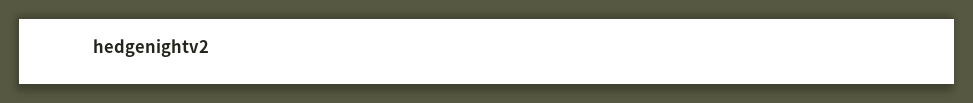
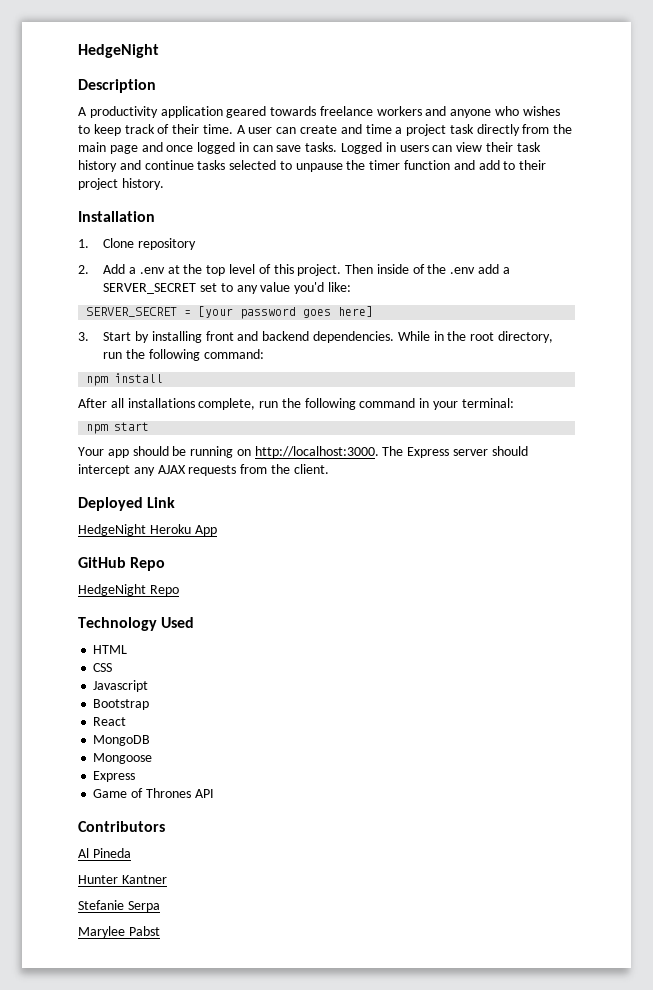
[93,39,209,57] hedgenightv2 -> [78,44,159,58] [78,79,156,93] [78,106,560,118] [78,124,573,136] [78,142,541,154] [78,160,547,172] [78,178,164,190] [78,211,155,222] [78,238,197,250] [78,264,510,276] [103,282,352,294] [86,306,374,319] [78,331,553,343] [103,349,264,361] [86,373,164,386] [78,398,514,410] [86,422,150,434] [78,446,528,458] [78,464,329,476] [78,497,176,511] [78,524,217,536] [78,557,166,571] [78,584,179,596] [78,617,195,631] [93,645,128,654] [93,663,113,672] [93,680,149,692] [93,699,150,710] [93,717,127,726] [93,735,151,746] [93,753,153,764] [93,771,136,782] [93,788,214,798] [78,821,165,832] [78,848,131,858] [78,875,167,884] [78,900,160,912] [78,926,160,938] HedgeNight // Description // A productivity application geared towards freelance workers and anyone who wishes to keep track of their time. A user can create and time a project task directly from the main page and once logged in can save tasks. Logged in users can view their task history and continue tasks selected to unpause the timer function and add to their project history. // Installation // 1. Clone repository // 2. Add a .env at the top level of this project. Then inside of the .env add a SERVER_SECRET set to any value you'd like: // SERVER_SECRET = [your password goes here] // 3. Start by installing front and backend dependencies. While in the root directory, run the following command: // npm install // After all installations complete, run the following command in your terminal: // npm start // Your app should be running on http://localhost:3000. The Express server should intercept any AJAX requests from the client. // Deployed Link // HedgeNight Heroku App // GitHub Repo // HedgeNight Repo // Technology Used // HTML // CSS // Javascript // Bootstrap // React // MongoDB // Mongoose // Express // Game of Thrones API // Contributors // Al Pineda // Hunter Kantner // Stefanie Serpa // Marylee Pabst

